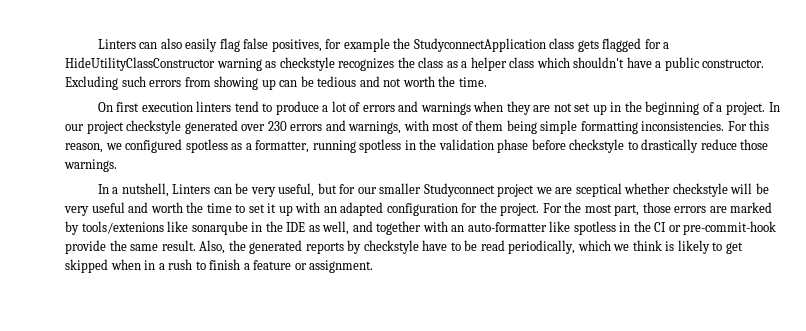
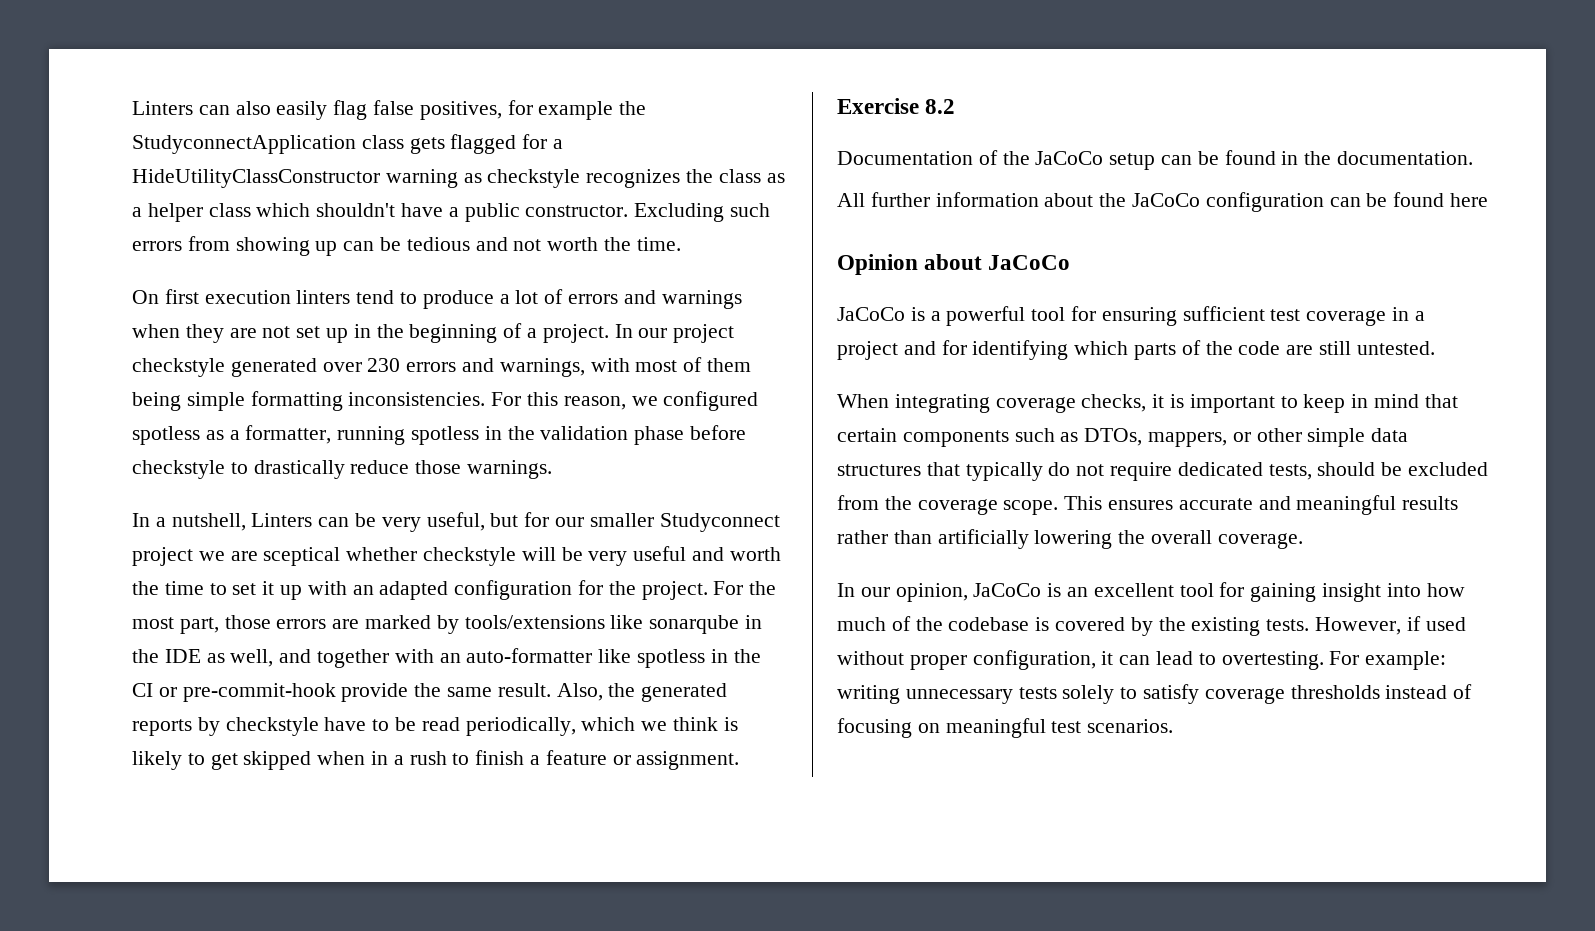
[81,221,164,234] tools/extenions -> [464,615,605,629] tools/extensions
(374, 266) none -> [837,98,956,114] [837,150,1474,170] [837,192,1489,212] [837,254,1071,275] [837,306,1425,326] [837,340,1435,360] [837,394,1458,413] [837,428,1409,447] [837,462,1489,481] [837,495,1459,515] [837,529,1303,549] [837,582,1465,602] [837,616,1466,636] [837,650,1447,670] [837,684,1473,704] [837,718,1174,738] // Exercise 8.2 // Documentation of the JaCoCo setup can be found in the documentation. // All further information about the JaCoCo configuration can be found here // Opinion about JaCoCo // JaCoCo is a powerful tool for ensuring sufficient test coverage in a project and for identifying which parts of the code are still untested. // When integrating coverage checks, it is important to keep in mind that certain components such as DTOs, mappers, or other simple data structures that typically do not require dedicated tests, should be excluded from the coverage scope. This ensures accurate and meaningful results rather than artificially lowering the overall coverage. // In our opinion, JaCoCo is an excellent tool for gaining insight into how much of the codebase is covered by the existing tests. However, if used without proper configuration, it can lead to overtesting. For example: writing unnecessary tests solely to satisfy coverage thresholds instead of focusing on meaningful test scenarios.

